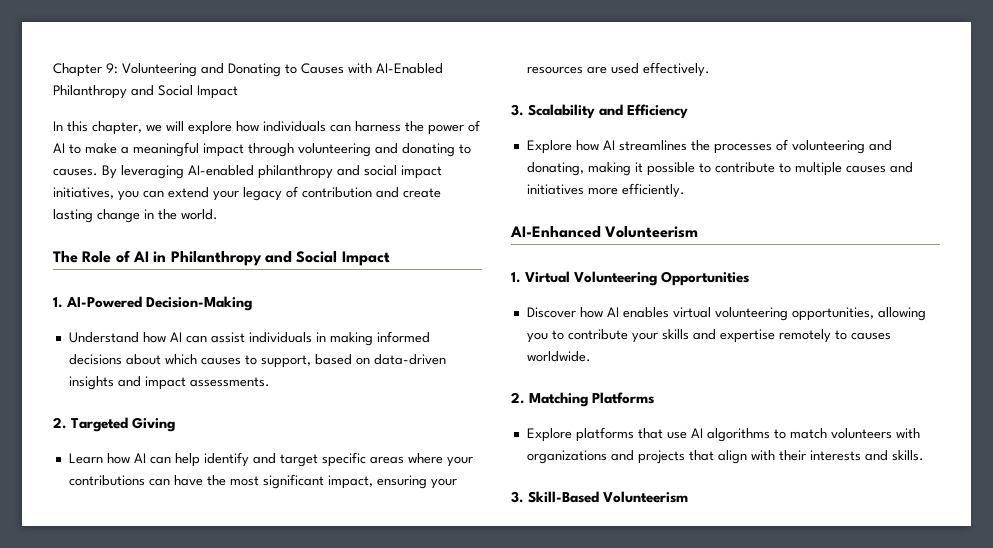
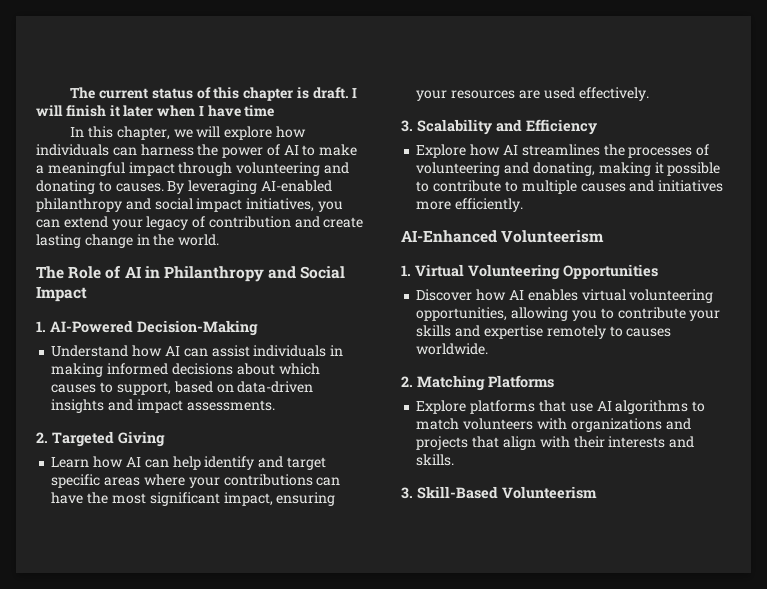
[53,63,443,77] [53,85,238,99] Chapter 9: Volunteering and Donating to Causes with AI-Enabled Philanthropy and Social Impact -> [70,87,358,101] [36,105,275,117] The current status of this chapter is draft. I will finish it later when I have time

